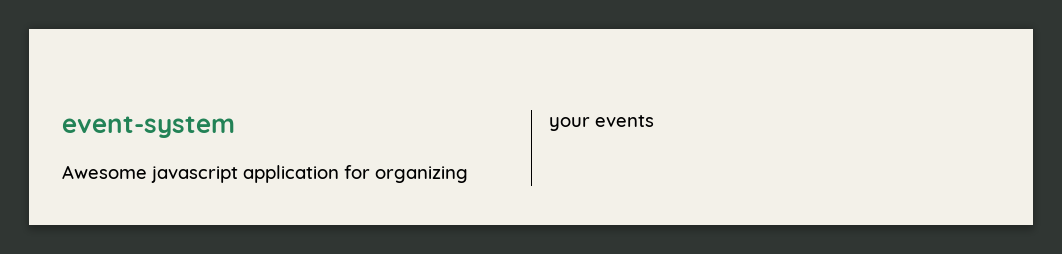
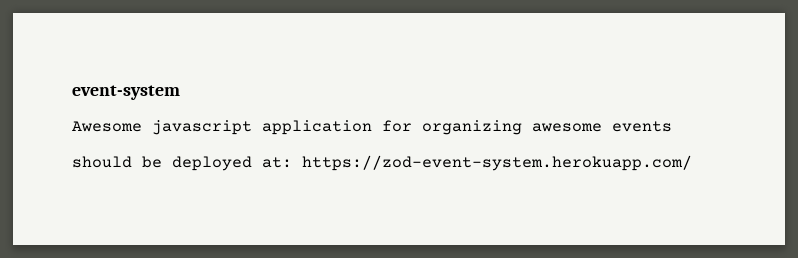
[549,117,590,131] your -> [532,123,602,132] awesome
(654, 121) none -> [72,155,692,171] // should be deployed at: https://zod-event-system.herokuapp.com/

